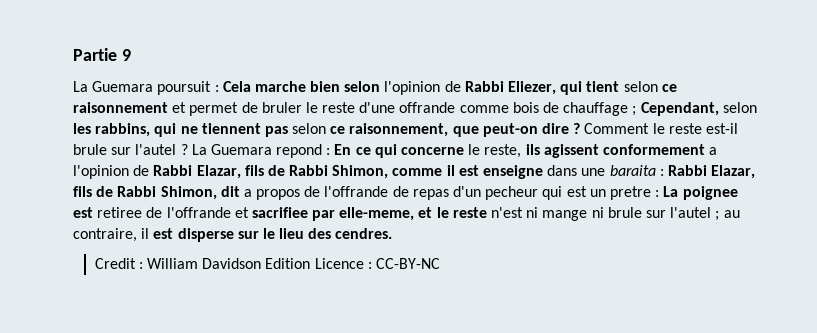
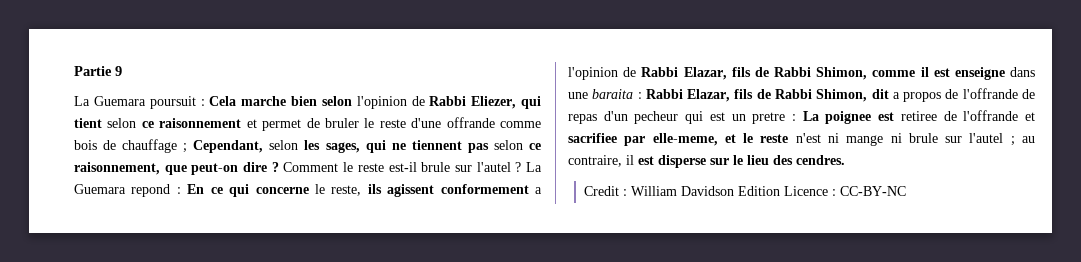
[95,123,151,137] rabbins, -> [325,142,360,153] sages,

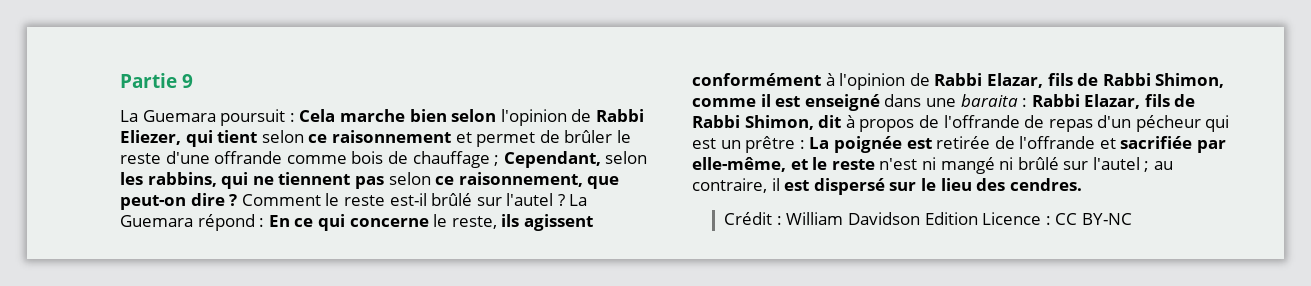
[324,118,359,128] bruler -> [564,130,613,143] brûler
[325,142,360,153] sages, -> [147,172,217,187] rabbins,
[421,162,451,172] brule -> [431,193,473,206] brûlé
[131,184,171,197] repond -> [197,214,255,231] répond
[440,184,542,194] conformement a -> [692,73,835,86] conformément à
[954,67,1005,80] enseigne -> [804,94,880,111] enseigné
[892,92,900,99] a -> [845,115,855,128] à
[634,111,679,124] pecheur -> [1135,115,1201,132] pécheur
[752,112,786,124] pretre -> [745,136,796,153] prêtre
[825,110,1035,124] [568,133,718,146] poignee est retiree de l'offrande et sacrifiee par elle-meme, -> [833,136,1227,153] [692,157,786,172] poignée est retirée de l'offrande et sacrifiée par elle-même,
[846,133,938,146] mange ni brule -> [940,157,1059,174] mangé ni brûlé
[658,155,706,168] disperse -> [813,178,885,195] dispersé
[584,186,620,196] Credit -> [724,212,773,225] Crédit
[840,186,907,196] CC-BY-NC -> [1055,213,1132,225] CC BY-NC

